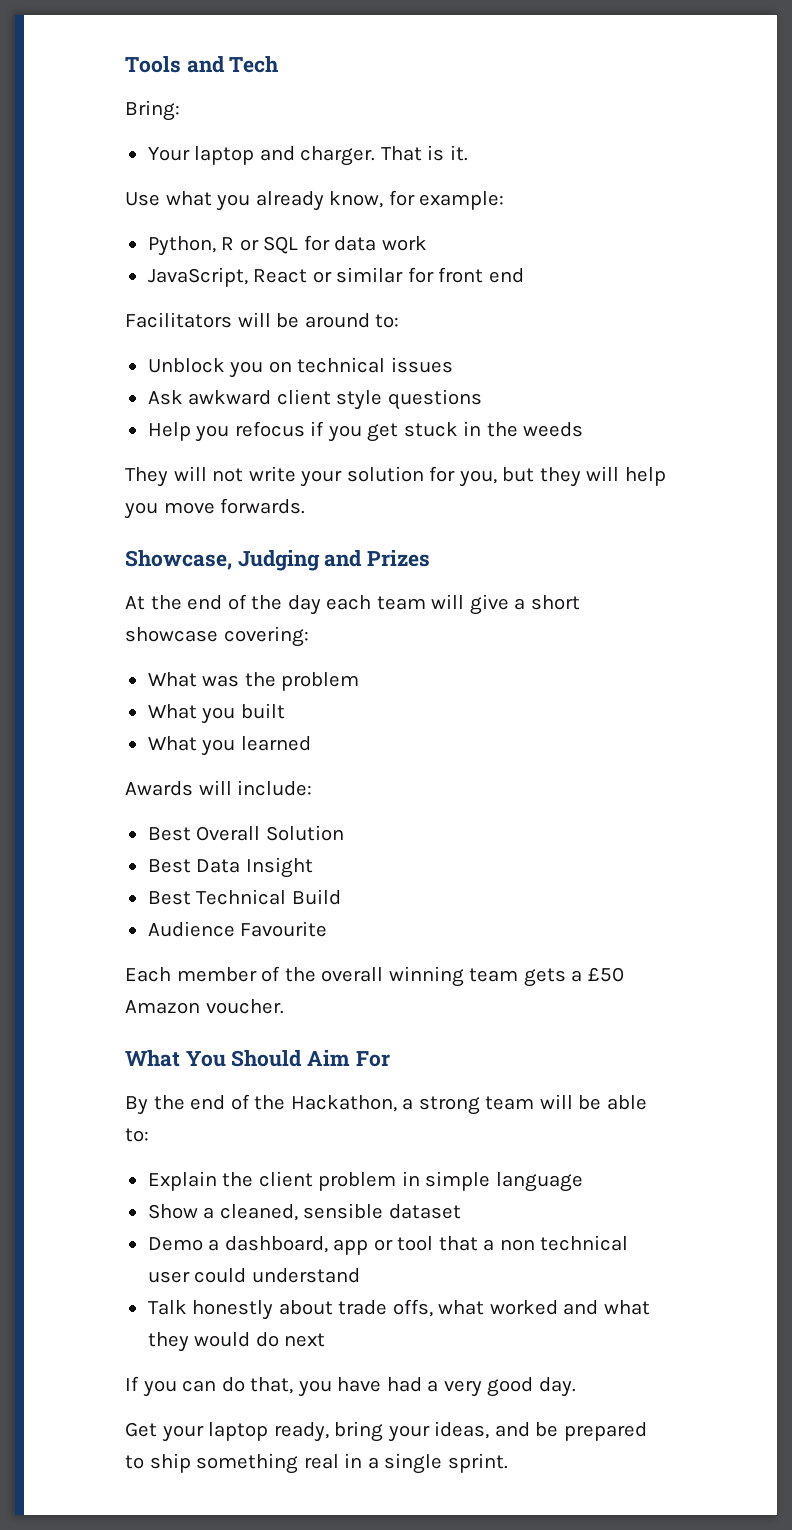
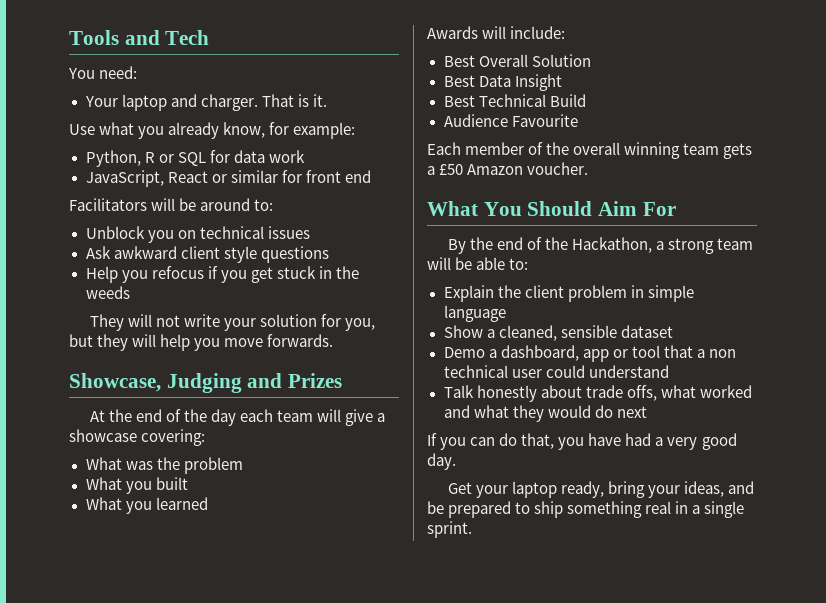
[125,100,180,121] Bring: -> [68,66,138,79] You need:
[530,595,580,610] short -> (386, 417) none

